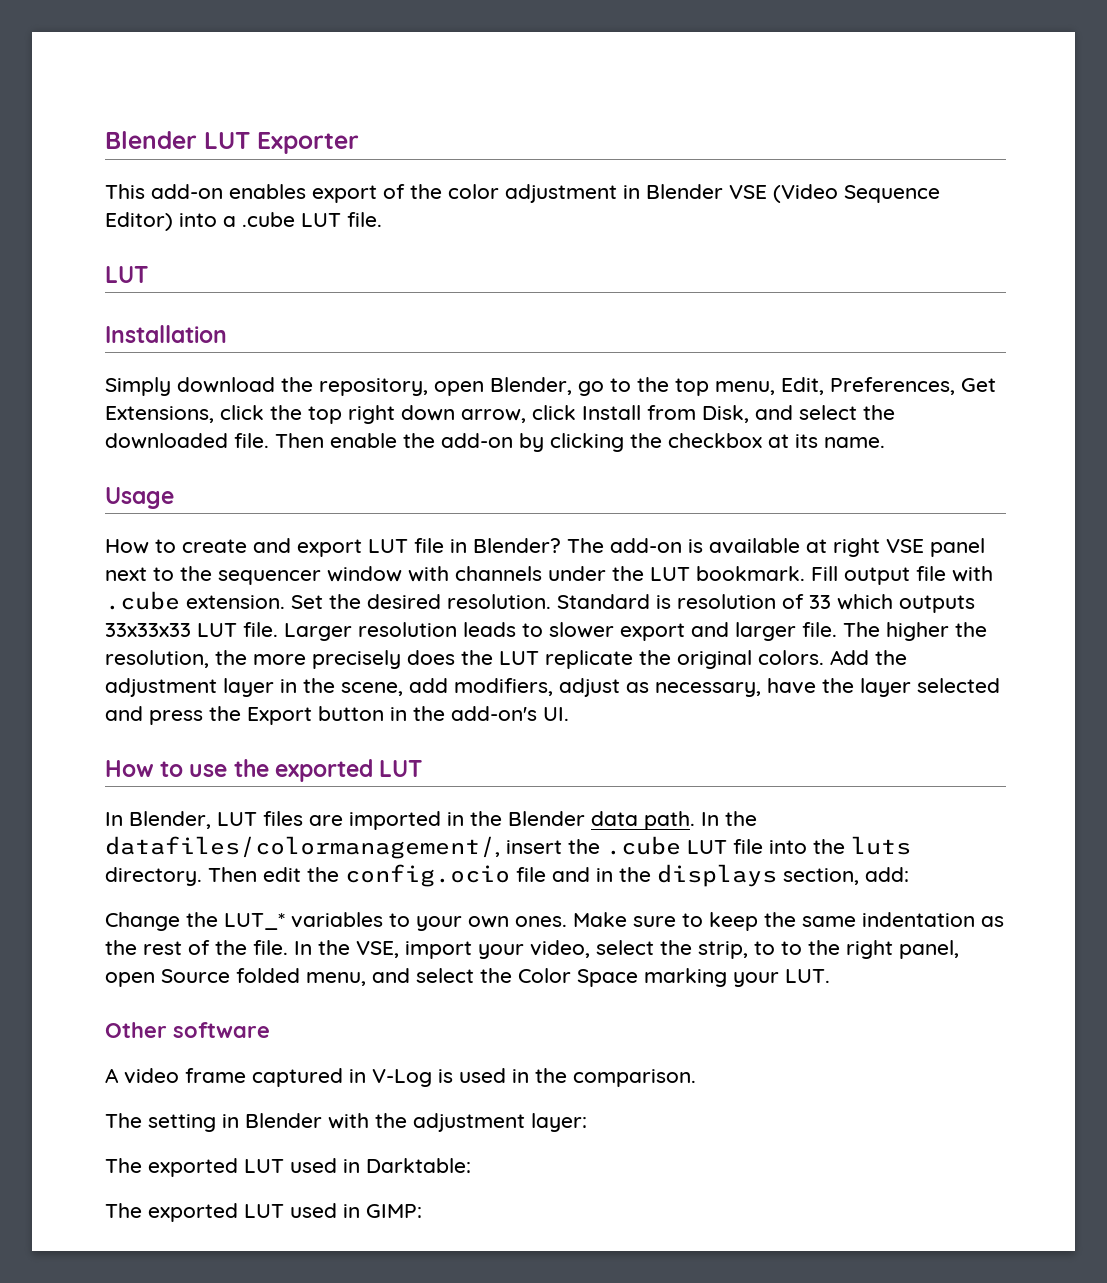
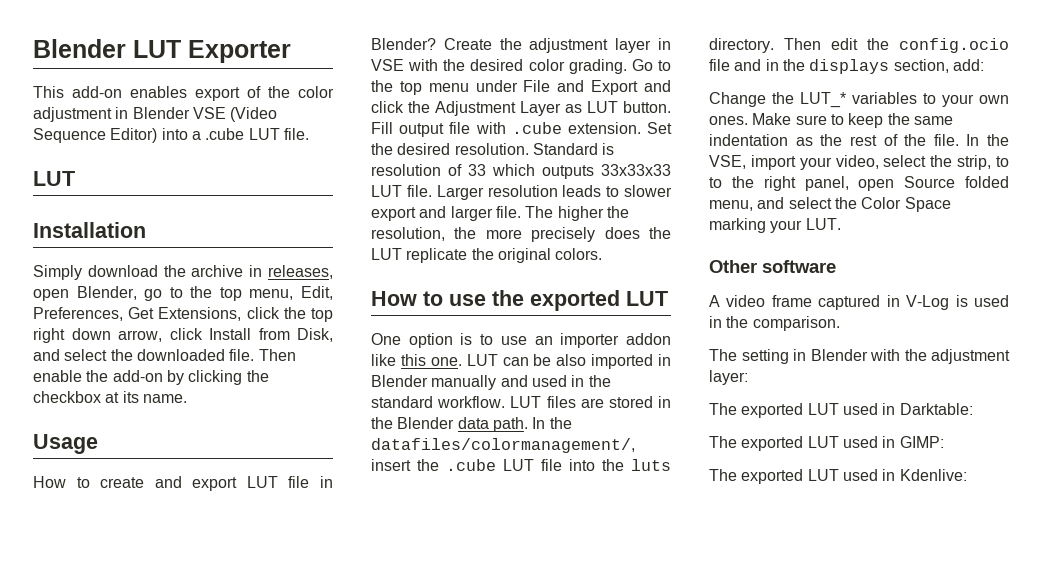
[319,378,428,396] repository, -> [191,265,334,279] archive in releases,
[567,538,985,557] [105,566,805,585] The add-on is available at right VSE panel next to the sequencer window with channels under the LUT bookmark. -> [443,38,671,53] [371,59,671,74] [371,80,671,95] [371,101,671,116] Create the adjustment layer in VSE with the desired color grading. Go to the top menu under File and Export and click the Adjustment Layer as LUT button.
[830,650,907,665] [105,678,1000,697] [105,706,569,725] Add the adjustment layer in the scene, add modifiers, adjust as necessary, have the layer selected and press the Export button in the add-on's UI. -> (603, 254) none
[105,811,211,829] In Blender, -> [371,333,671,348] [371,354,671,369] [371,375,611,390] [371,396,506,408] One option is to use an importer addon like this one. LUT can be also imported in Blender manually and used in the standard workflow.
[349,811,441,830] imported -> [608,396,653,408] stored
(422, 1211) none -> [709,469,967,484] // The exported LUT used in Kdenlive:

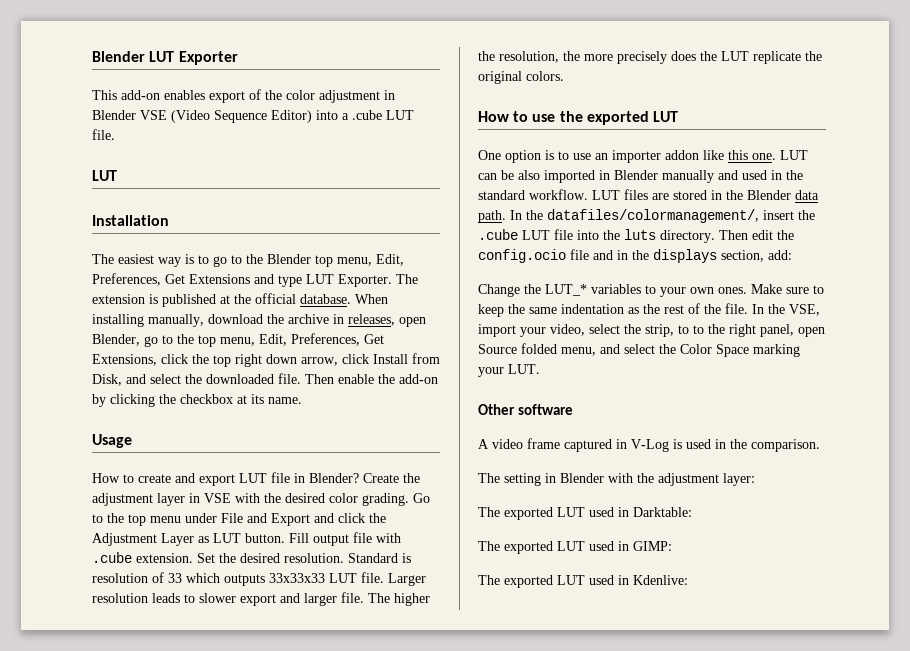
[33,265,82,280] Simply -> [92,254,404,267] [92,273,418,287] [92,293,388,307] [92,314,204,327] The easiest way is to go to the Blender top menu, Edit, Preferences, Get Extensions and type LUT Exporter. The extension is published at the official database. When installing manually,

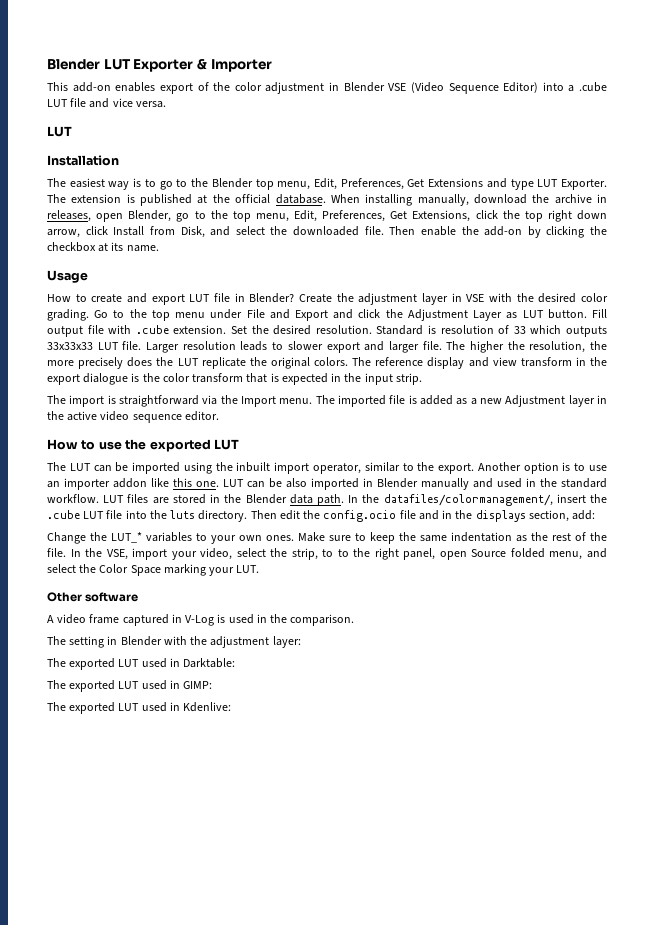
(238, 58) none -> [196,59,272,72] & Importer
[92,129,115,140] file. -> [70,98,166,108] file and vice versa.
(564, 76) none -> [352,357,607,369] [47,373,422,385] [47,395,607,407] [47,411,219,423] The reference display and view transform in the export dialogue is the color transform that is expected in the input strip. // The import is straightforward via the Import menu. The imported file is added as a new Adjustment layer in the active video sequence editor.
[478,150,501,160] One -> [47,462,521,474] The LUT can be imported using the inbuilt import operator, similar to the export. Another

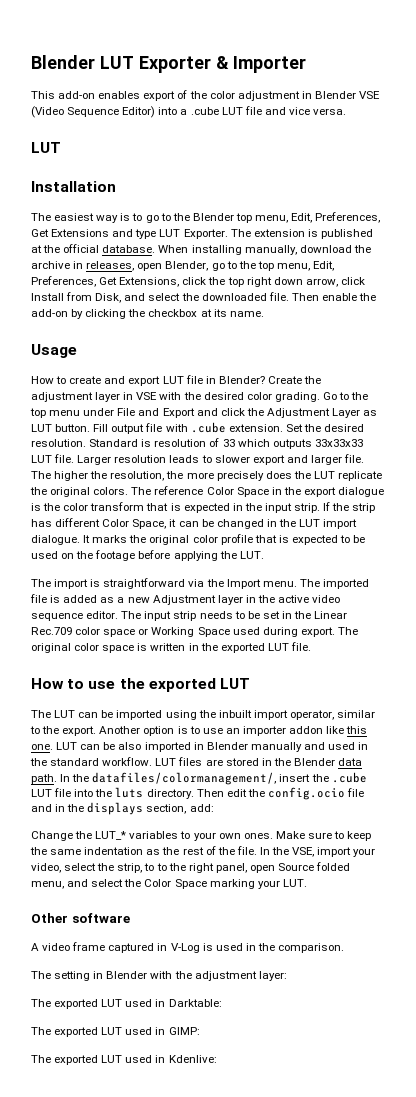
[427,357,572,369] display and view transform -> [206,487,269,497] Color Space
(422, 379) none -> [323,502,376,513] [31,518,358,529] [31,534,366,545] [31,550,264,561] If the strip has different Color Space, it can be changed in the LUT import dialogue. It marks the original color profile that is expected to be used on the footage before applying the LUT.
(219, 416) none -> [121,611,348,621] [31,627,358,637] [31,642,311,653] The input strip needs to be set in the Linear Rec.709 color space or Working Space used during export. The original color space is written in the exported LUT file.

